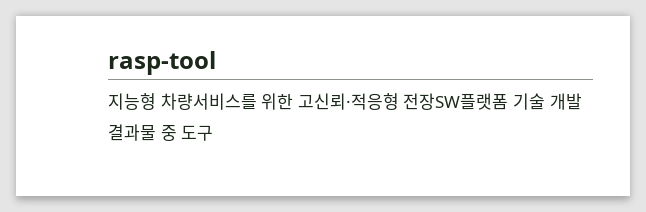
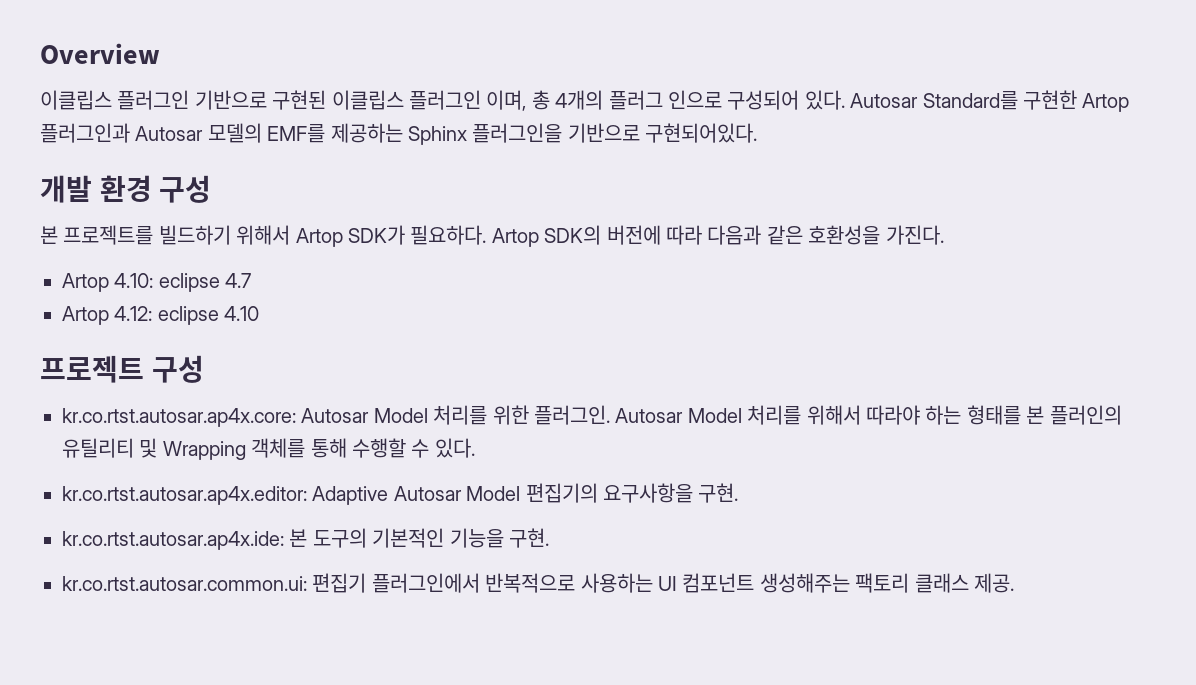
[108,51,216,75] [108,93,582,110] [108,124,214,141] rasp-tool // 지능형 차량서비스를 위한 고신뢰·적응형 전장SW플랫폼 기술 개발 결과물 중 도구 -> [40,43,160,64] [40,90,1130,112] [40,123,758,145] [40,175,212,203] [40,225,944,247] [62,273,252,292] [62,306,260,325] [40,355,204,383] [62,405,1122,427] [62,438,475,460] [62,483,739,505] [62,528,549,550] [62,573,1014,593] Overview // 이클립스 플러그인 기반으로 구현된 이클립스 플러그인 이며, 총 4개의 플러그 인으로 구성되어 있다. Autosar Standard를 구현한 Artop 플러그인과 Autosar 모델의 EMF를 제공하는 Sphinx 플러그인을 기반으로 구현되어있다. // 개발 환경 구성 // 본 프로젝트를 빌드하기 위해서 Artop SDK가 필요하다. Artop SDK의 버전에 따라 다음과 같은 호환성을 가진다. // Artop 4.10: eclipse 4.7 // Artop 4.12: eclipse 4.10 // 프로젝트 구성 // kr.co.rtst.autosar.ap4x.core: Autosar Model 처리를 위한 플러그인. Autosar Model 처리를 위해서 따라야 하는 형태를 본 플러인의 유틸리티 및 Wrapping 객체를 통해 수행할 수 있다. // kr.co.rtst.autosar.ap4x.editor: Adaptive Autosar Model 편집기의 요구사항을 구현. // kr.co.rtst.autosar.ap4x.ide: 본 도구의 기본적인 기능을 구현. // kr.co.rtst.autosar.common.ui: 편집기 플러그인에서 반복적으로 사용하는 UI 컴포넌트 생성해주는 팩토리 클래스 제공.

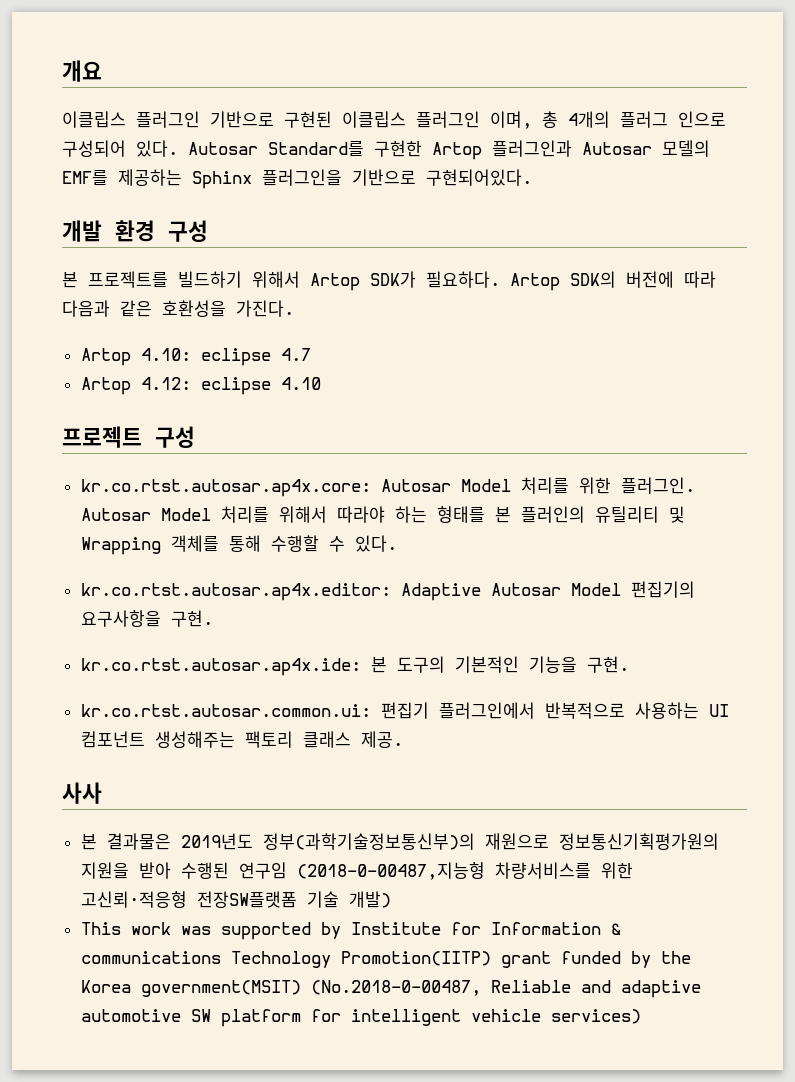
[40,43,160,64] Overview -> [62,60,102,82] 개요
(1014, 583) none -> [62,782,102,804] [80,833,719,850] [80,862,633,880] [80,891,391,908] [80,922,621,940] [80,951,691,968] [80,980,701,998] [80,1009,641,1027] // 사사 // 본 결과물은 2019년도 정부(과학기술정보통신부)의 재원으로 정보통신기획평가원의 지원을 받아 수행된 연구임 (2018-0-00487,지능형 차량서비스를 위한 고신뢰·적응형 전장SW플랫폼 기술 개발) // This work was supported by Institute for Information & communications Technology Promotion(IITP) grant funded by the Korea government(MSIT) (No.2018-0-00487, Reliable and adaptive automotive SW platform for intelligent vehicle services)

